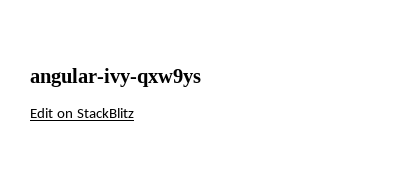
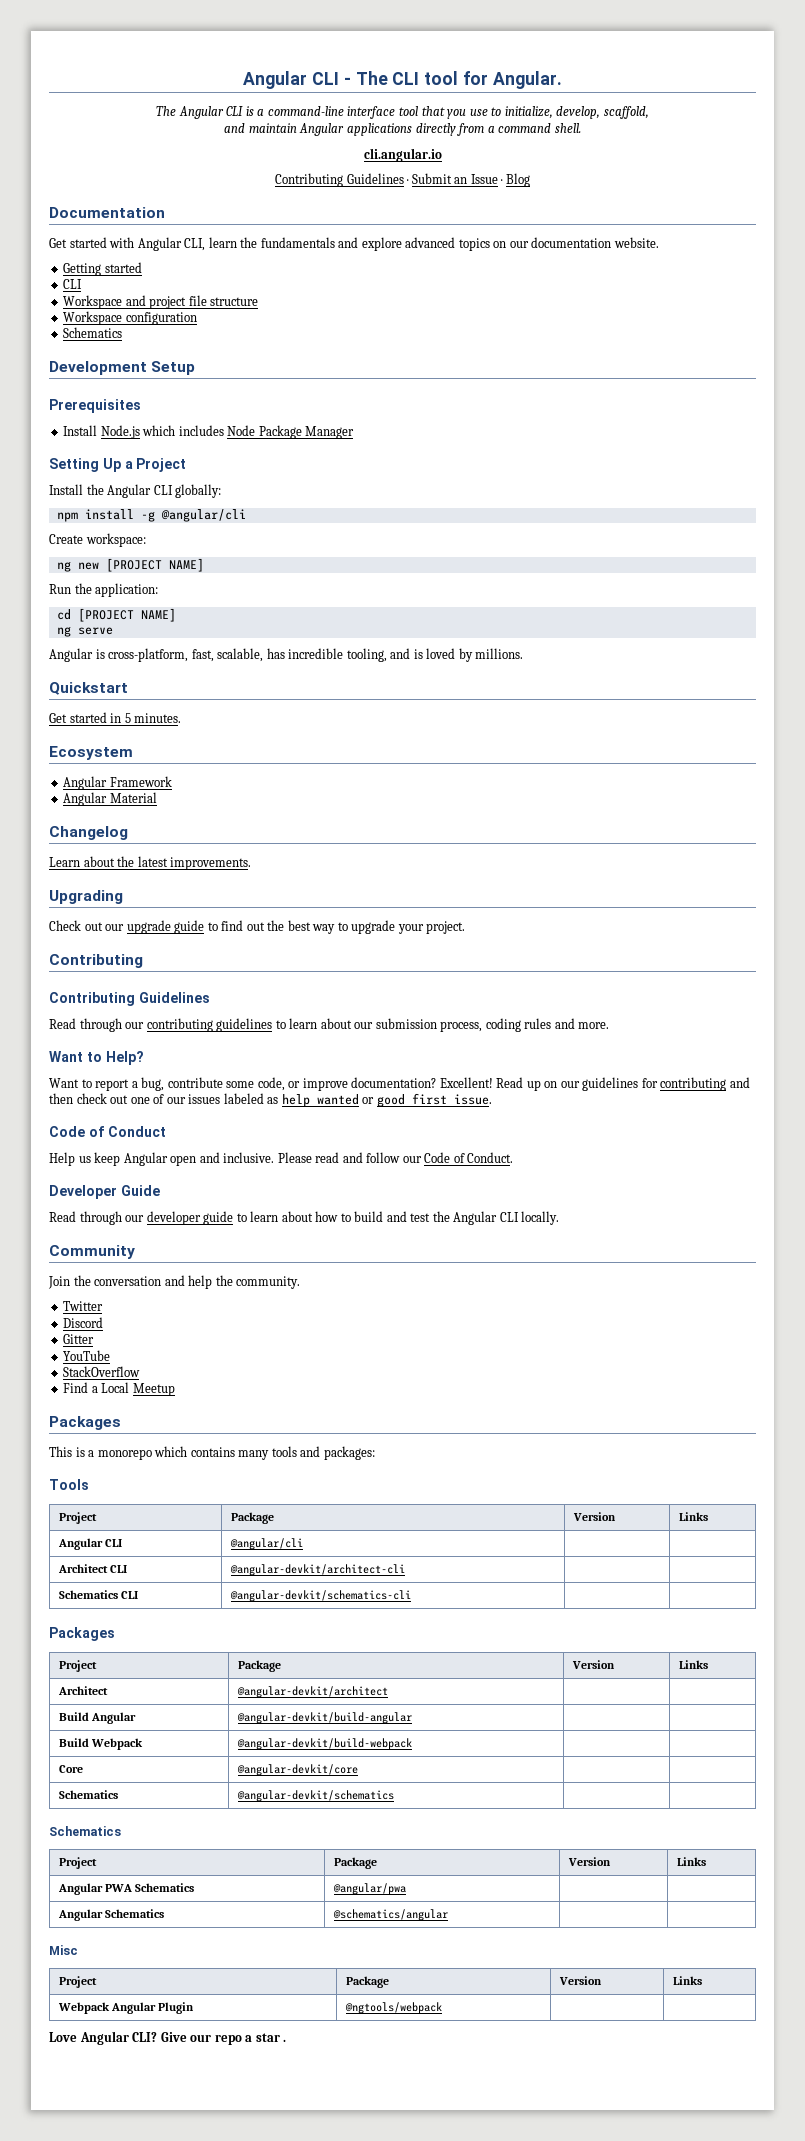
[30,68,201,87] [30,108,134,118] angular-ivy-qxw9ys // Edit on StackBlitz -> [243,71,562,89] [156,106,649,119] [224,123,581,136] [363,148,442,162] [275,173,530,187] [49,207,165,218] [49,237,659,251] [63,262,142,276] [63,279,83,289] [63,295,259,309] [63,311,197,325] [63,327,123,338] [49,361,196,375] [49,399,141,413] [63,425,355,439] [49,458,187,472] [49,484,222,498] [56,509,246,522] [49,533,146,547] [56,558,204,572] [49,583,159,597] [56,608,176,622] [56,626,113,637] [49,648,524,662] [49,682,128,695] [49,712,182,723] [49,746,133,760] [63,776,172,790] [63,792,157,806] [49,826,128,840] [49,856,252,870] [49,890,123,904] [49,920,466,934] [49,954,143,968] [49,992,210,1006] [49,1018,610,1032] [49,1051,144,1065] [49,1077,750,1091] [49,1093,492,1107] [49,1126,166,1137] [49,1152,514,1166] [49,1185,160,1199] [49,1211,560,1225] [49,1245,135,1259] [48,1275,301,1289] [63,1301,104,1311] [63,1317,104,1328] [63,1334,95,1344] [63,1350,111,1361] [63,1366,141,1377] [63,1382,175,1396] [49,1416,121,1430] [49,1446,375,1460] [49,1479,89,1490] [58,1512,97,1524] [230,1512,274,1524] [572,1512,616,1521] [678,1512,708,1521] [57,1538,123,1550] [229,1538,303,1550] [57,1564,128,1573] [229,1564,405,1576] [58,1590,139,1599] [229,1590,411,1602] [49,1627,115,1641] [58,1660,97,1672] [237,1660,281,1672] [571,1660,615,1669] [678,1660,708,1669] [57,1686,108,1695] [236,1686,388,1698] [58,1712,137,1724] [236,1712,412,1724] [58,1738,144,1750] [236,1738,412,1750] [58,1765,83,1773] [236,1764,358,1776] [58,1790,118,1799] [236,1790,394,1802] [49,1826,121,1836] [58,1857,97,1869] [333,1857,377,1869] [567,1857,611,1866] [676,1857,706,1866] [57,1883,195,1895] [332,1883,406,1895] [57,1909,165,1921] [332,1909,448,1921] [49,1945,78,1955] [58,1976,97,1988] [345,1976,389,1988] [558,1976,602,1985] [672,1976,702,1985] [57,2002,195,2014] [344,2002,442,2014] [49,2031,287,2045] Angular CLI - The CLI tool for Angular. // The Angular CLI is a command-line interface tool that you use to initialize, develop, scaffold, // and maintain Angular applications directly from a command shell. // cli.angular.io // Contributing Guidelines · Submit an Issue · Blog // Documentation // Get started with Angular CLI, learn the fundamentals and explore advanced topics on our documentation website. // Getting started // CLI // Workspace and project file structure // Workspace configuration // Schematics // Development Setup // Prerequisites // Install Node.js which includes Node Package Manager // Setting Up a Project // Install the Angular CLI globally: // npm install -g @angular/cli // Create workspace: // ng new [PROJECT NAME] // Run the application: // cd [PROJECT NAME] // ng serve // Angular is cross-platform, fast, scalable, has incredible tooling, and is loved by millions. // Quickstart // Get started in 5 minutes. // Ecosystem // Angular Framework // Angular Material // Changelog // Learn about the latest improvements. // Upgrading // Check out our upgrade guide to find out the best way to upgrade your project. // Contributing // Contributing Guidelines // Read through our contributing guidelines to learn about our submission process, coding rules and more. // Want to Help? // Want to report a bug, contribute some code, or improve documentation? Excellent! Read up on our guidelines for contributing and then check out one of our issues labeled as help wanted or good first issue. // Code of Conduct // Help us keep Angular open and inclusive. Please read and follow our Code of Conduct. // Developer Guide // Read through our developer guide to learn about how to build and test the Angular CLI locally. // Community // Join the conversation and help the community. // Twitter // Discord // Gitter // YouTube // StackOverflow // Find a Local Meetup // Packages // This is a monorepo which contains many tools and packages: // Tools // Project | Package | Version | Links // Angular CLI | @angular/cli | | // Architect CLI | @angular-devkit/architect-cli | | // Schematics CLI | @angular-devkit/schematics-cli | | // Packages // Project | Package | Version | Links // Architect | @angular-devkit/architect | | // Build Angular | @angular-devkit/build-angular | | // Build Webpack | @angular-devkit/build-webpack | | // Core | @angular-devkit/core | | // Schematics | @angular-devkit/schematics | | // Schematics // Project | Package | Version | Links // Angular PWA Schematics | @angular/pwa | | // Angular Schematics | @schematics/angular | | // Misc // Project | Package | Version | Links // Webpack Angular Plugin | @ngtools/webpack | | // Love Angular CLI? Give our repo a star .

